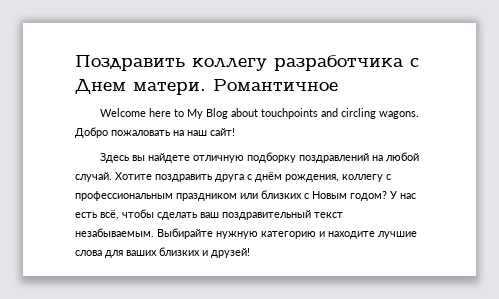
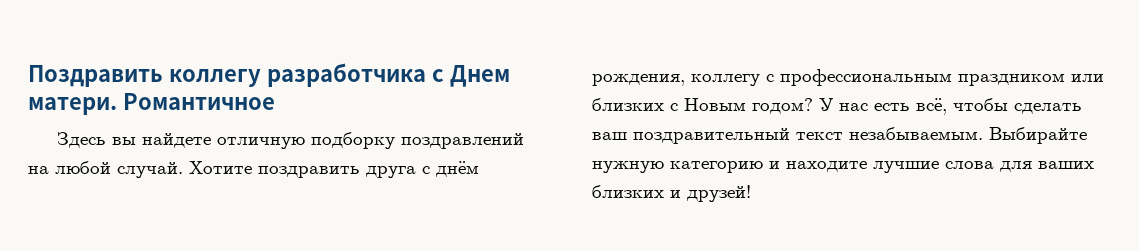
[99,108,419,119] [75,127,235,138] // Welcome here to My Blog about touchpoints and circling wagons. Добро пожаловать на наш сайт! -> (275, 101) none

